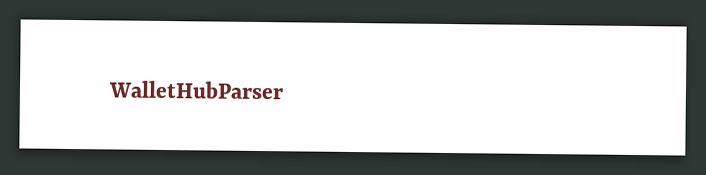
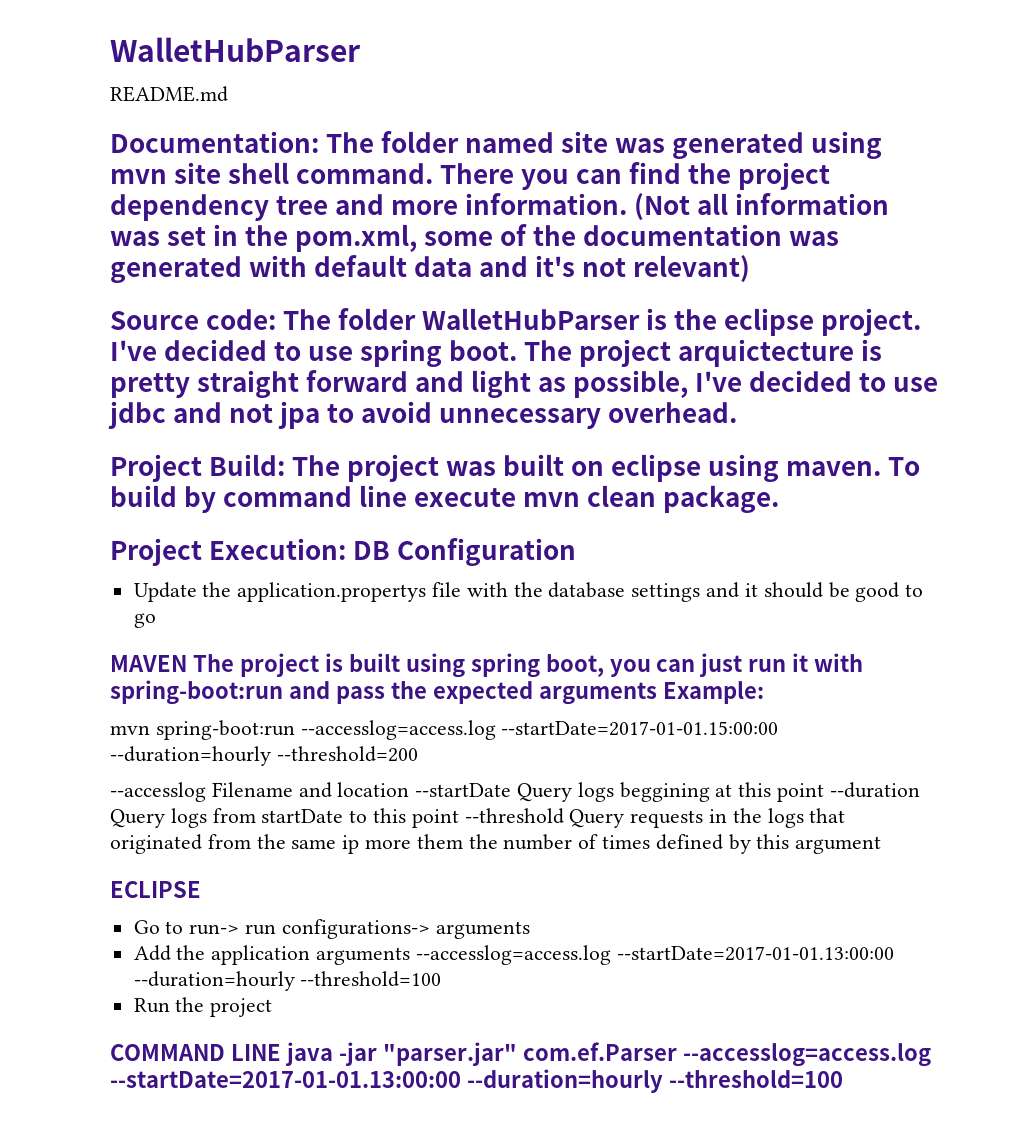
[108,80,284,100] WalletHubParser -> [110,37,361,62] [110,86,228,102] [110,131,883,159] [110,162,831,190] [110,193,890,221] [110,224,840,252] [110,255,751,283] [110,308,922,336] [110,339,883,367] [110,370,939,398] [108,401,738,429] [110,454,921,482] [110,485,780,513] [110,538,577,566] [133,582,924,602] [133,613,156,628] [110,653,864,678] [110,680,764,705] [110,720,779,740] [110,746,418,766] [110,782,920,802] [110,808,846,828] [110,834,882,854] [110,881,201,898] [133,919,530,939] [133,945,894,965] [133,971,442,991] [133,997,273,1017] [110,1042,931,1067] [110,1069,843,1093] WalletHubParser // README.md // Documentation: The folder named site was generated using mvn site shell command. There you can find the project dependency tree and more information. (Not all information was set in the pom.xml, some of the documentation was generated with default data and it's not relevant) // Source code: The folder WalletHubParser is the eclipse project. I've decided to use spring boot. The project arquictecture is pretty straight forward and light as possible, I've decided to use jdbc and not jpa to avoid unnecessary overhead. // Project Build: The project was built on eclipse using maven. To build by command line execute mvn clean package. // Project Execution: DB Configuration // Update the application.propertys file with the database settings and it should be good to go // MAVEN The project is built using spring boot, you can just run it with spring-boot:run and pass the expected arguments Example: // mvn spring-boot:run --accesslog=access.log --startDate=2017-01-01.15:00:00 --duration=hourly --threshold=200 // --accesslog Filename and location --startDate Query logs beggining at this point --duration Query logs from startDate to this point --threshold Query requests in the logs that originated from the same ip more them the number of times defined by this argument // ECLIPSE // Go to run-> run configurations-> arguments // Add the application arguments --accesslog=access.log --startDate=2017-01-01.13:00:00 --duration=hourly --threshold=100 // Run the project // COMMAND LINE java -jar "parser.jar" com.ef.Parser --accesslog=access.log --startDate=2017-01-01.13:00:00 --duration=hourly --threshold=100

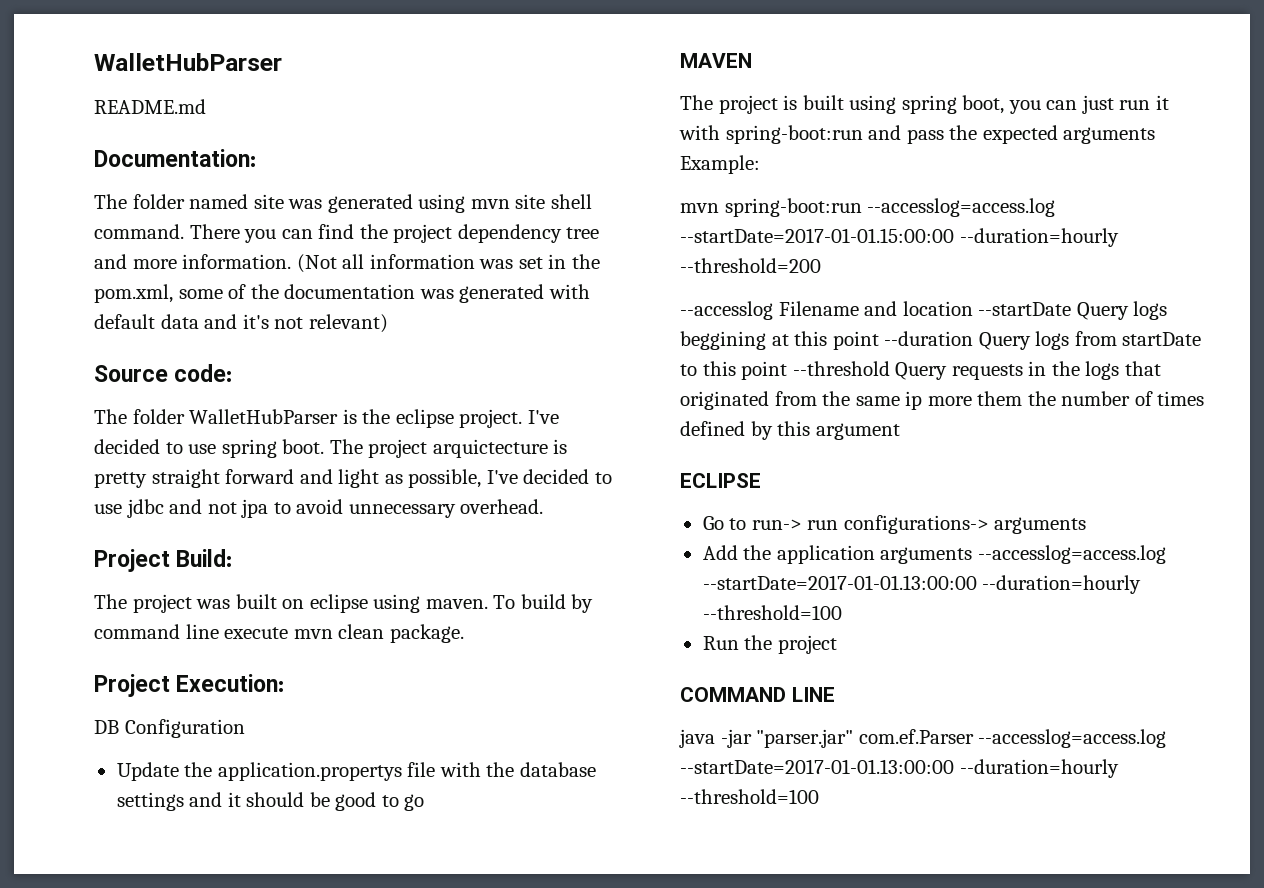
(319, 142) none -> (256, 158) //
(277, 319) none -> (233, 373) //
(286, 465) none -> (233, 558) //
(347, 549) none -> (285, 683) //
(187, 663) none -> (752, 60) //
(281, 1052) none -> (835, 694) //

